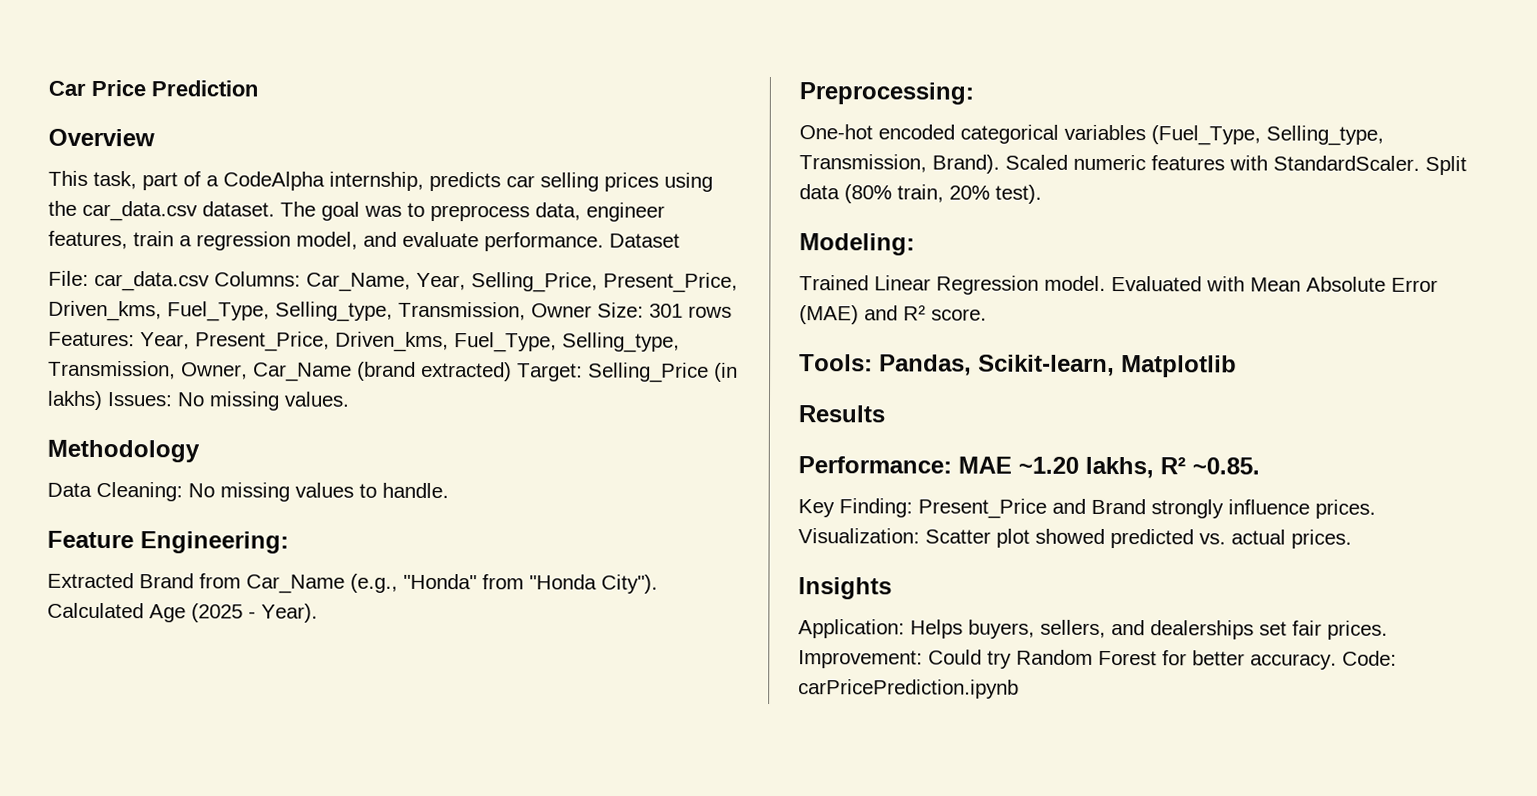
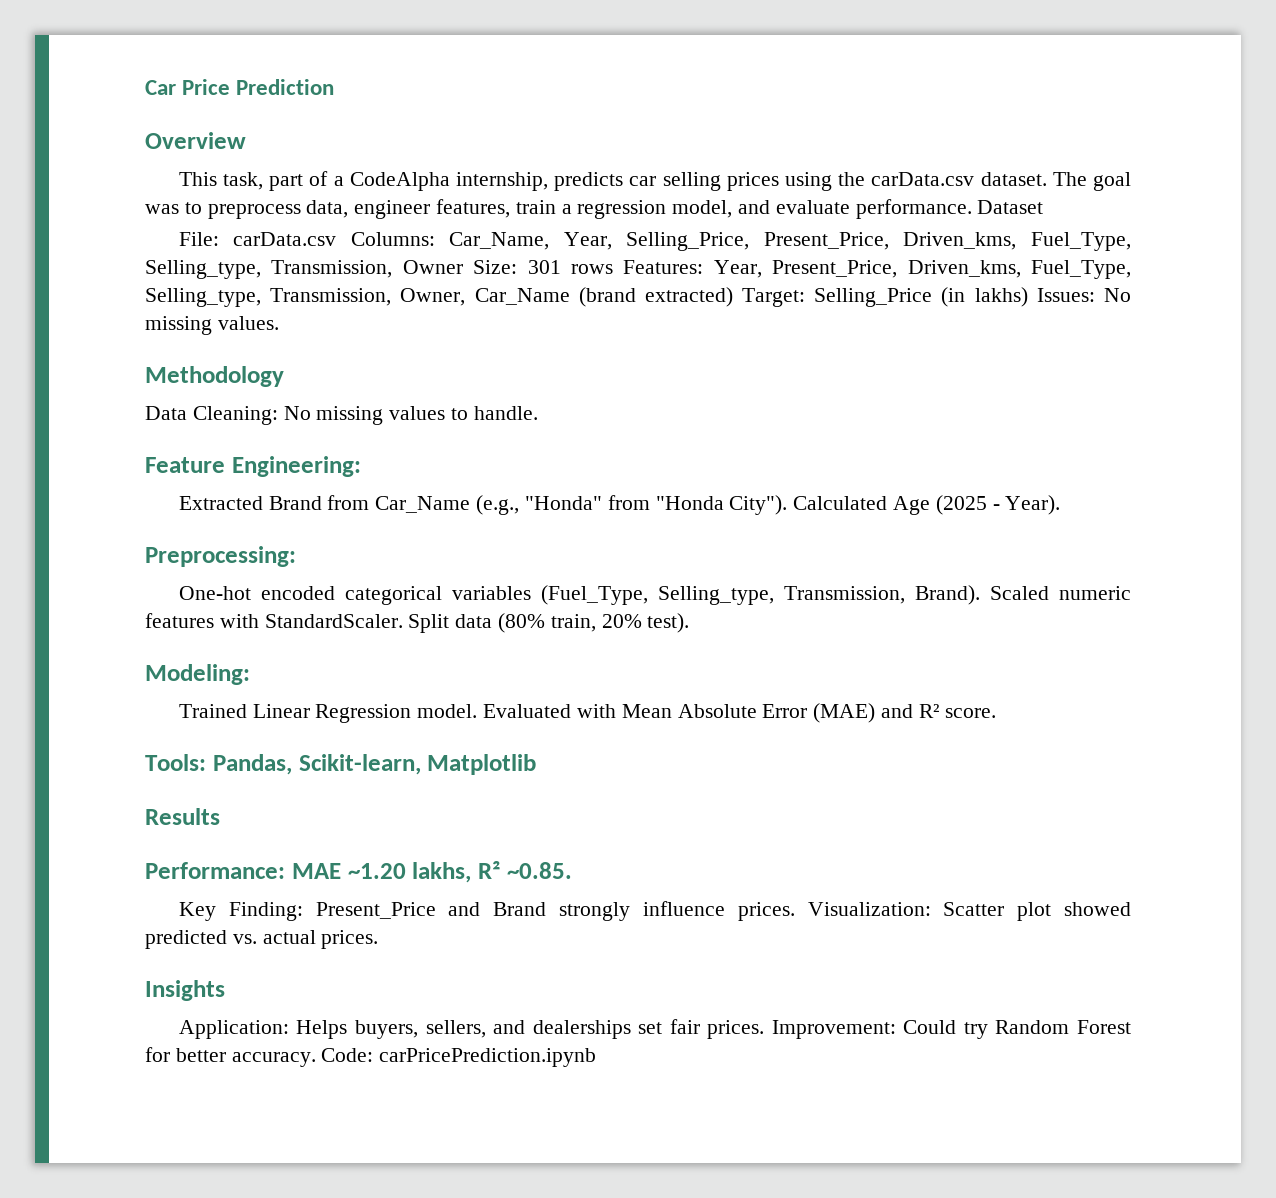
[82,200,198,222] car_data.csv -> [871,172,975,186] carData.csv
[94,270,210,292] car_data.csv -> [233,232,337,246] carData.csv

